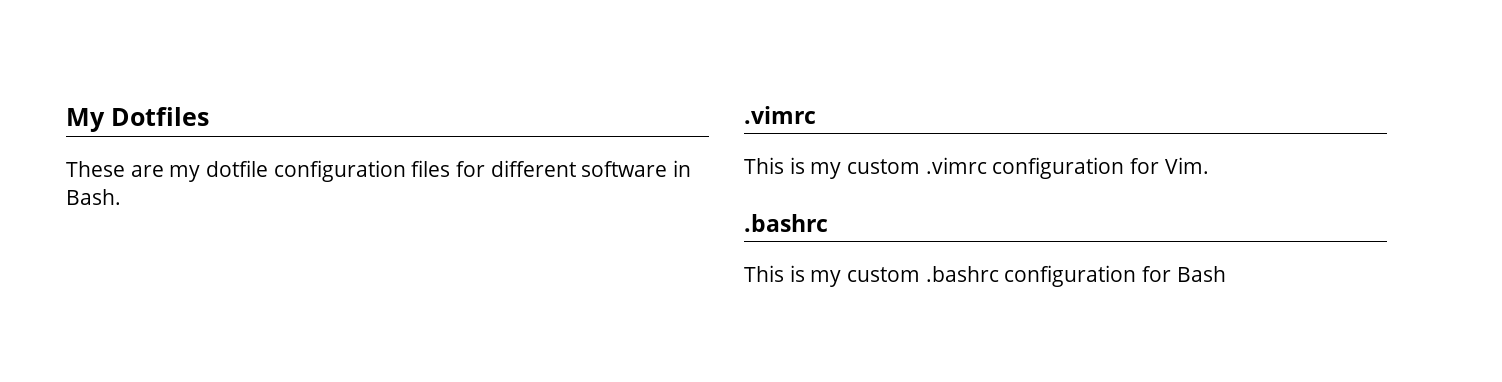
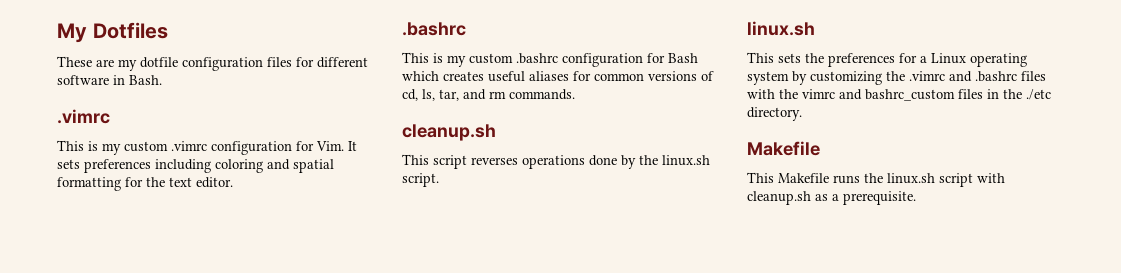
(1209, 165) none -> [348,141,357,151] [57,159,334,173] [57,177,233,191] It sets preferences including coloring and spatial formatting for the text editor.
(1226, 274) none -> [402,71,714,82] [402,89,575,101] [402,124,496,141] [402,154,710,169] [402,173,439,187] [747,21,815,36] [747,52,1027,67] [747,71,1046,85] [747,89,1051,101] [747,107,802,121] [747,141,820,156] [747,172,1005,187] [747,191,916,205] which creates useful aliases for common versions of cd, ls, tar, and rm commands. // cleanup.sh // This script reverses operations done by the linux.sh script. // linux.sh // This sets the preferences for a Linux operating system by customizing the .vimrc and .bashrc files with the vimrc and bashrc_custom files in the ./etc directory. // Makefile // This Makefile runs the linux.sh script with cleanup.sh as a prerequisite.

